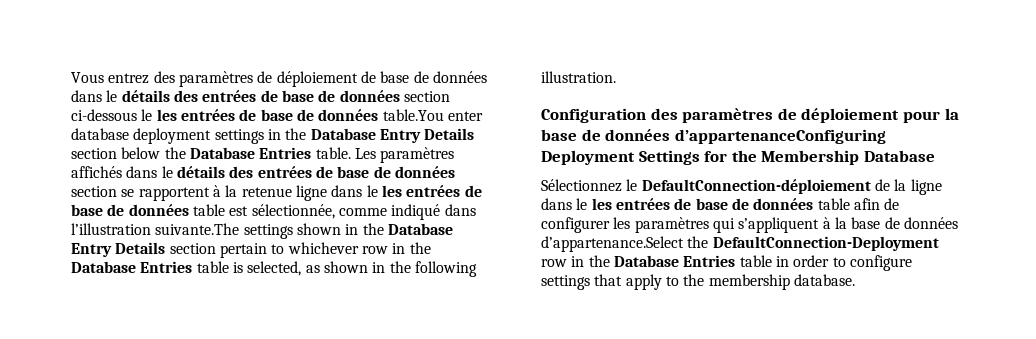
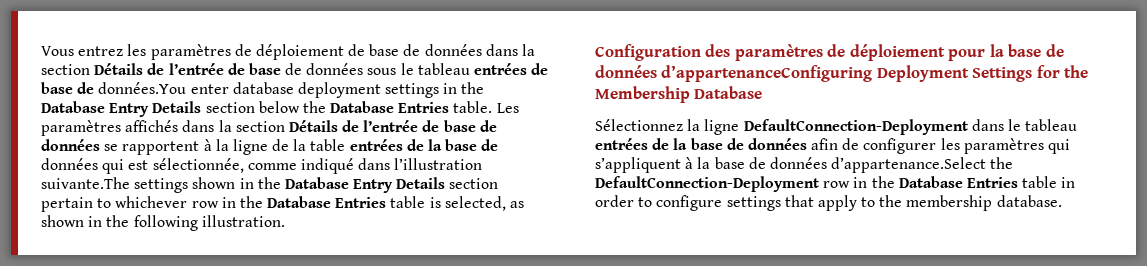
[153,71,175,83] des -> [127,44,147,56] les
[106,90,450,102] [71,109,444,121] le détails des entrées de base de données section ci-dessous le les entrées de base de données table.You -> [522,44,536,56] [41,63,549,75] [41,82,187,94] la section Détails de l’entrée de base de données sous le tableau entrées de base de données.You
[161,166,455,178] [71,186,117,197] le détails des entrées de base de données section -> [218,120,497,132] [41,139,100,151] la section Détails de l’entrée de base de données
[241,185,482,201] [71,204,225,216] retenue ligne dans le les entrées de base de données table -> [232,139,499,155] [41,158,125,174] ligne de la table entrées de la base de données qui
[626,179,942,195] [541,198,850,210] le DefaultConnection-déploiement de la ligne dans le les entrées de base de données table -> [687,119,1078,135] [595,138,807,150] la ligne DefaultConnection-Deployment dans le tableau entrées de la base de données

